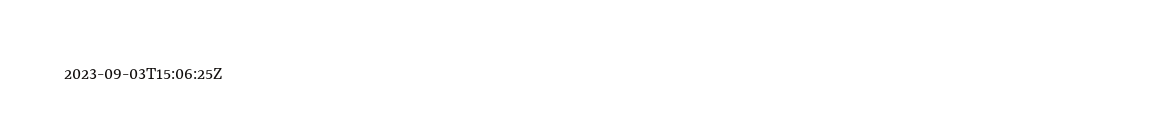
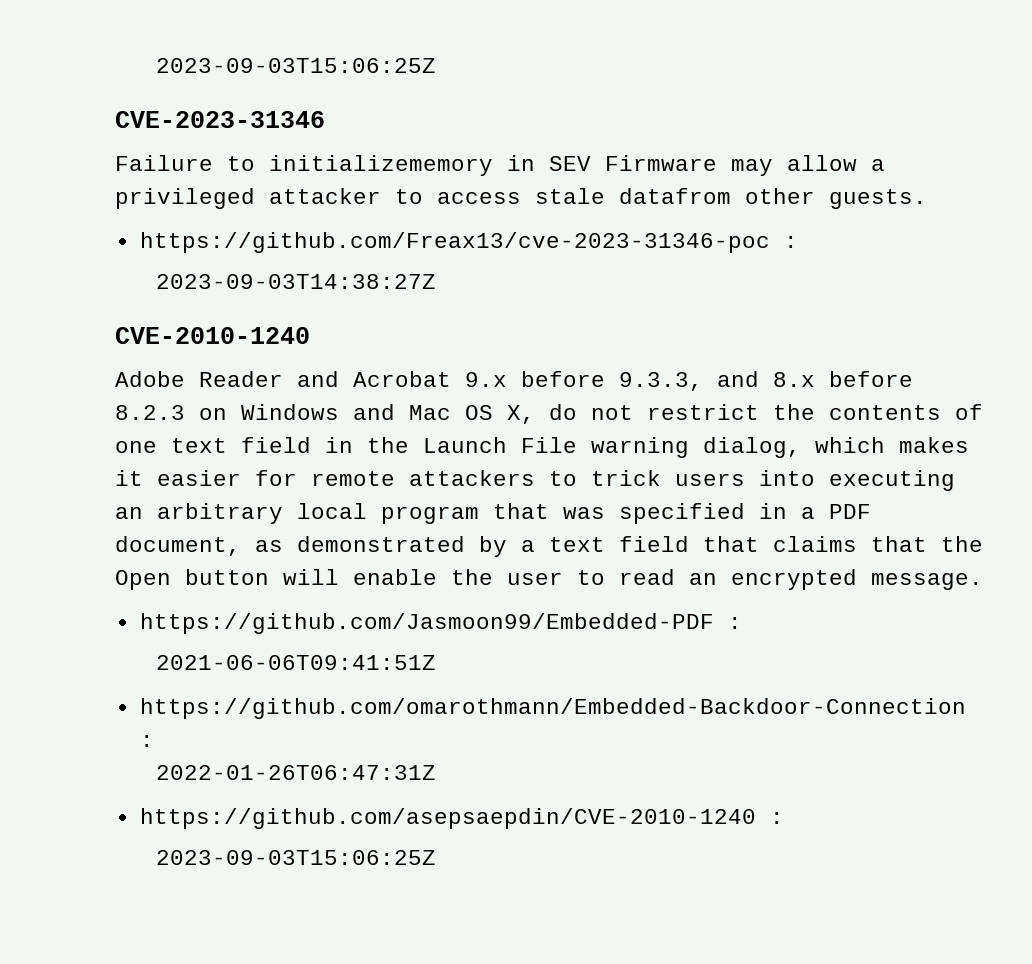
[63,68,222,79] 2023-09-03T15:06:25Z -> [155,58,436,73] [115,111,325,128] [115,155,885,176] [115,188,927,209] [139,232,798,253] [155,274,436,289] [115,327,310,344] [115,371,913,391] [115,404,983,424] [115,437,969,458] [115,470,955,491] [115,503,871,524] [115,536,983,557] [115,569,983,590] [139,613,742,634] [155,655,436,670] [139,698,966,719] [139,735,154,747] [155,765,436,780] [139,808,784,829] [155,850,436,865] 2023-09-03T15:06:25Z // CVE-2023-31346 // Failure to initializememory in SEV Firmware may allow a privileged attacker to access stale datafrom other guests. // https://github.com/Freax13/cve-2023-31346-poc : // 2023-09-03T14:38:27Z // CVE-2010-1240 // Adobe Reader and Acrobat 9.x before 9.3.3, and 8.x before 8.2.3 on Windows and Mac OS X, do not restrict the contents of one text field in the Launch File warning dialog, which makes it easier for remote attackers to trick users into executing an arbitrary local program that was specified in a PDF document, as demonstrated by a text field that claims that the Open button will enable the user to read an encrypted message. // https://github.com/Jasmoon99/Embedded-PDF : // 2021-06-06T09:41:51Z // https://github.com/omarothmann/Embedded-Backdoor-Connection : // 2022-01-26T06:47:31Z // https://github.com/asepsaepdin/CVE-2010-1240 : // 2023-09-03T15:06:25Z

